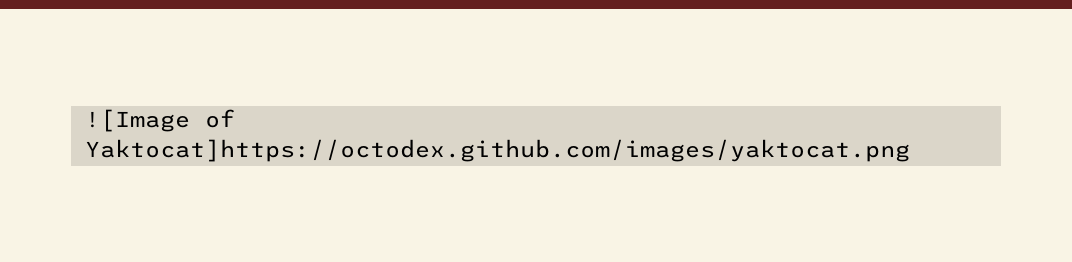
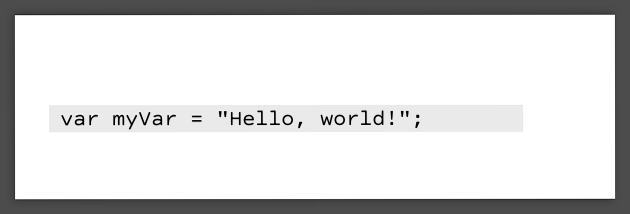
[84,109,235,132] [84,139,910,162] ![Image of Yaktocat]https://octodex.github.com/images/yaktocat.png -> [59,109,425,131] var myVar = "Hello, world!";

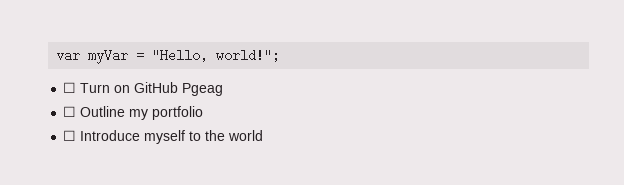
(425, 119) none -> [63,82,224,96] [63,106,204,120] [63,130,264,144] // ☐ Turn on GitHub Pgeag // ☐ Outline my portfolio // ☐ Introduce myself to the world

